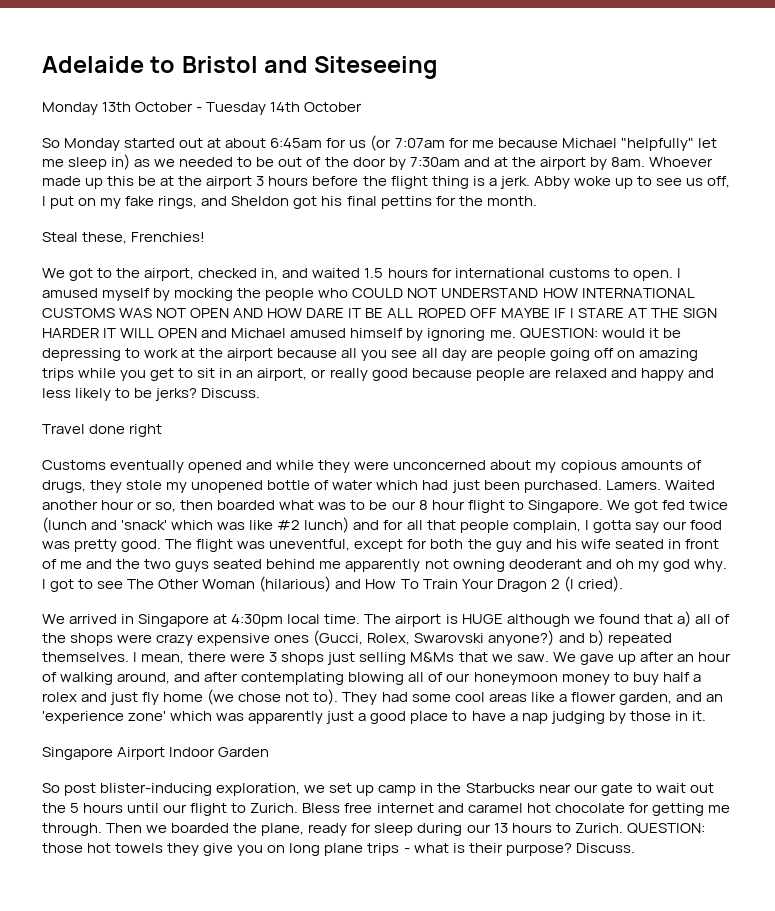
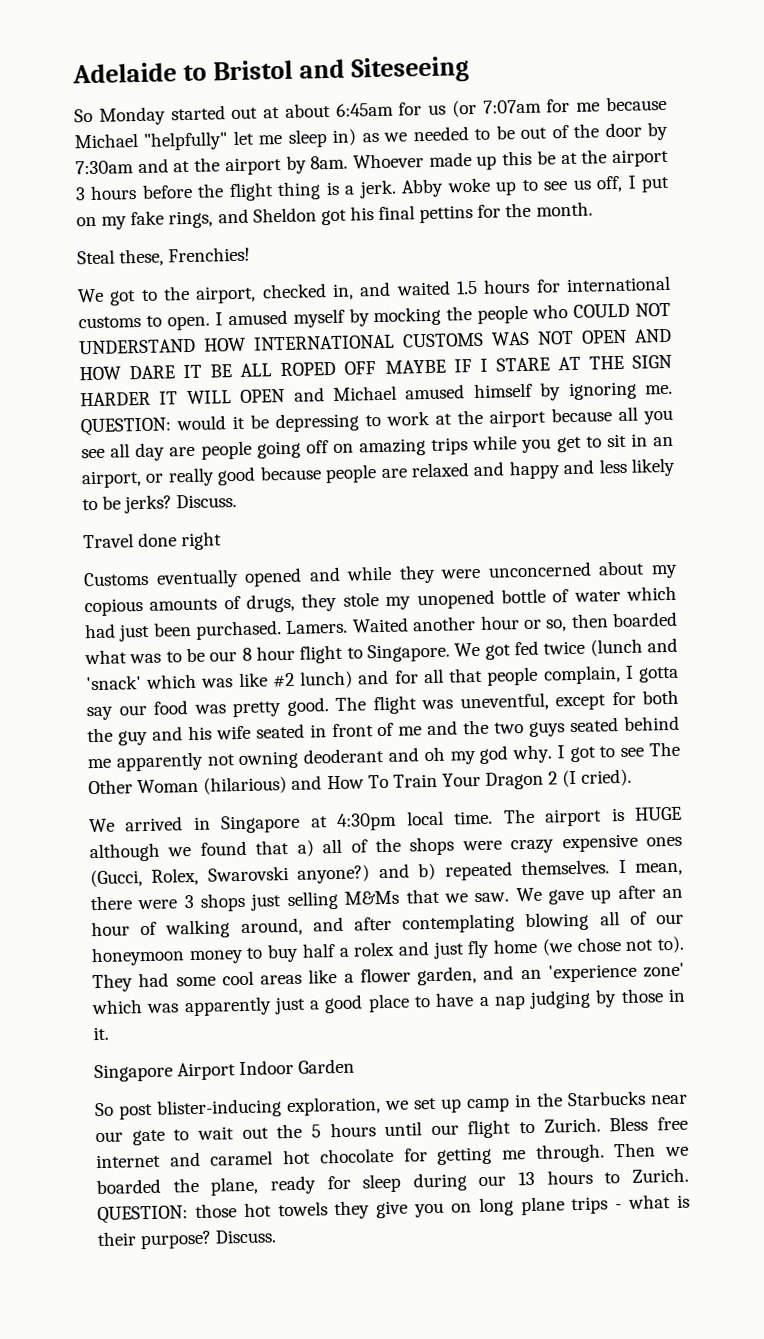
[42,102,363,115] // Monday 13th October - Tuesday 14th October -> (470, 70) none

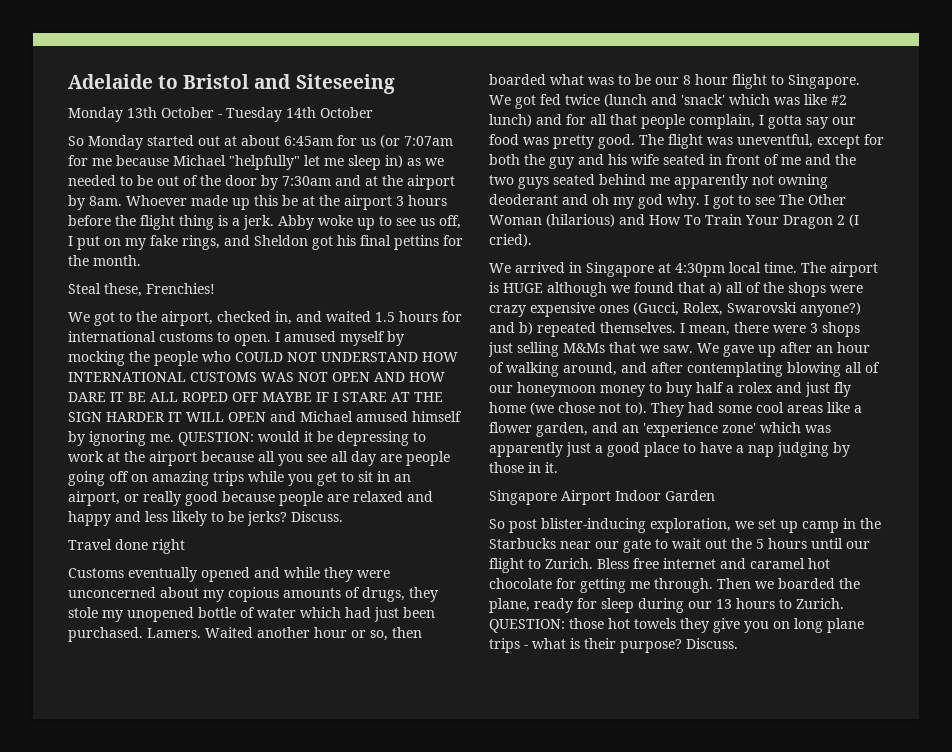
(470, 70) none -> [68,107,373,122] // Monday 13th October - Tuesday 14th October

